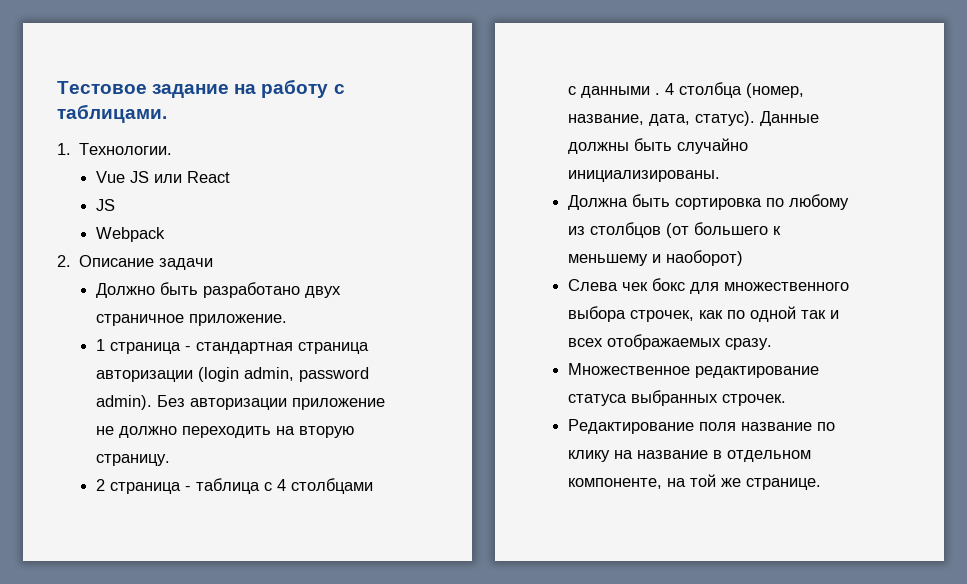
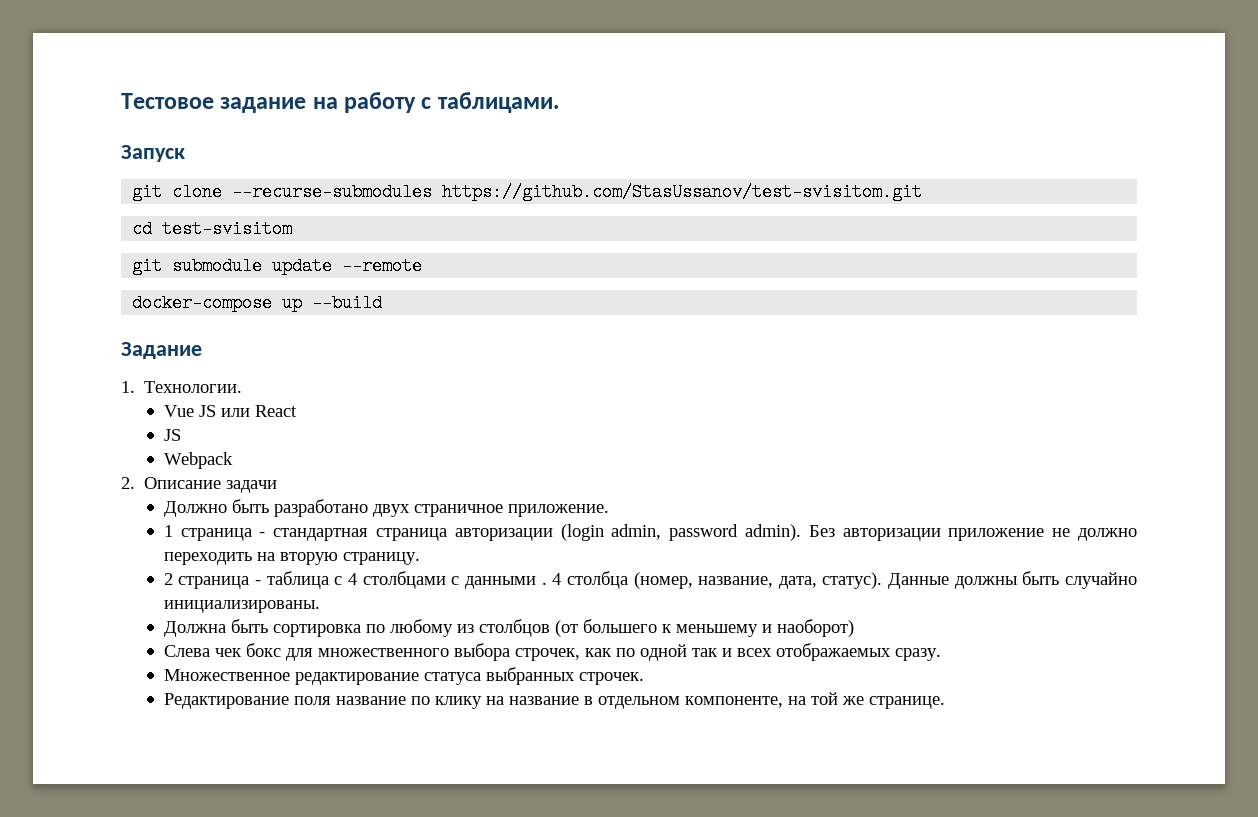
(167, 113) none -> [121,145,185,162] [132,183,923,201] [132,220,293,238] [132,257,423,275] [132,294,383,312] [121,342,202,359] // Запуск // git clone --recurse-submodules https://github.com/StasUssanov/test-svisitom.git // cd test-svisitom // git submodule update --remote // docker-compose up --build // Задание

